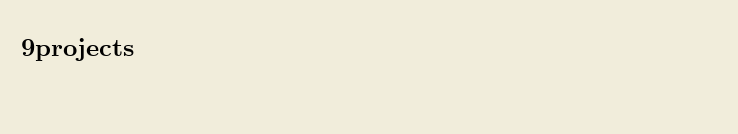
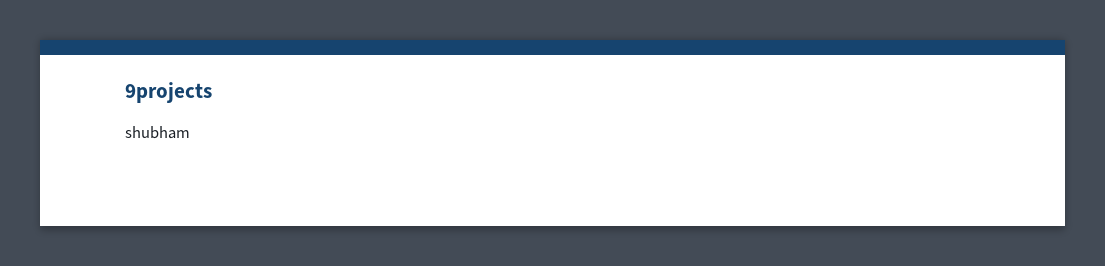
(134, 49) none -> [125,126,190,139] // shubham

